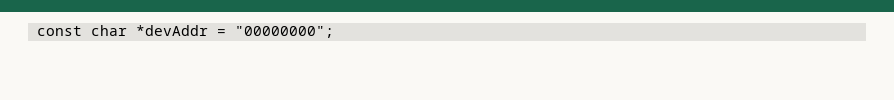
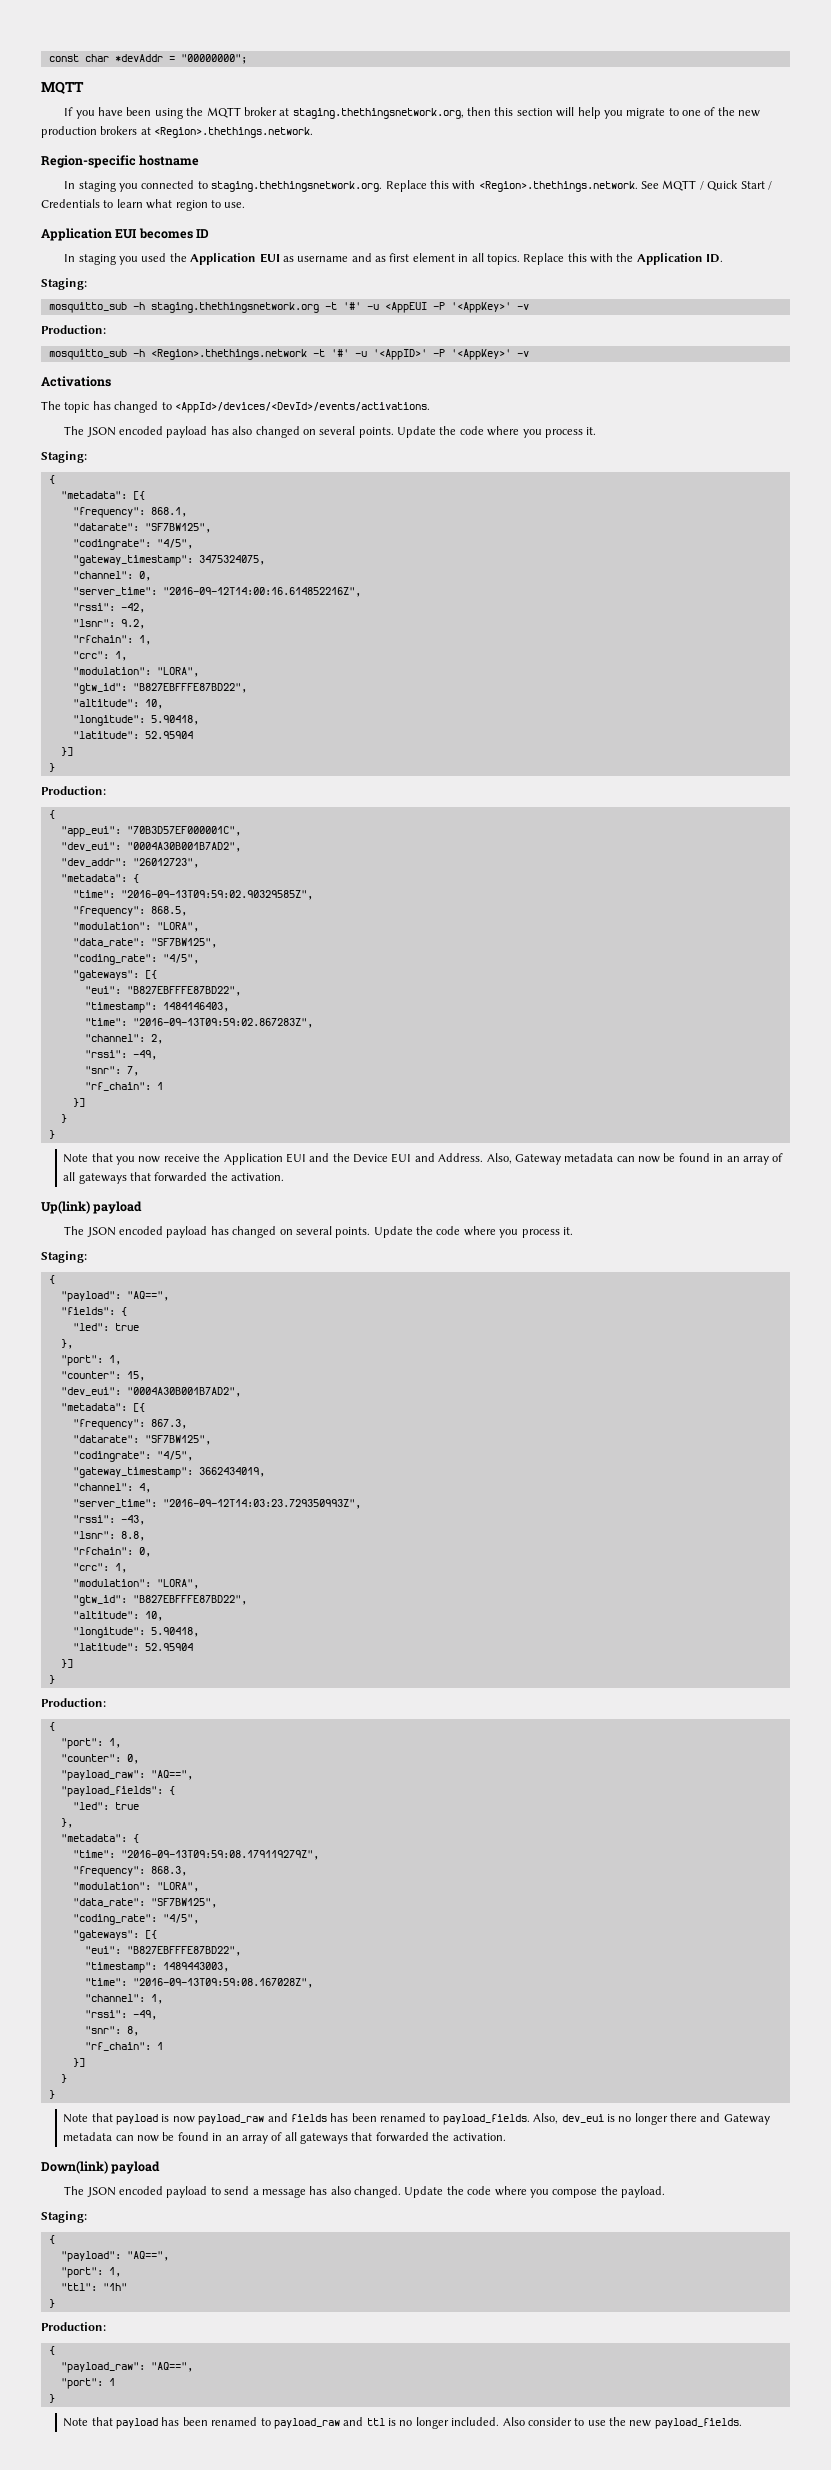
(335, 32) none -> [41,81,84,94] [64,107,761,119] [41,126,314,138] [41,155,200,168] [64,180,772,192] [41,199,246,211] [41,228,210,241] [64,253,724,265] [41,278,87,290] [48,302,529,313] [41,325,106,334] [48,349,529,360] [41,376,111,387] [41,401,430,413] [64,426,597,438] [41,451,87,463] [48,475,55,484] [60,491,145,500] [72,507,187,518] [72,523,211,533] [72,539,193,550] [72,555,265,566] [72,571,151,581] [72,587,361,597] [72,603,145,613] [72,619,145,629] [72,635,151,645] [72,651,127,661] [72,667,199,677] [72,683,247,694] [72,699,163,709] [72,715,199,726] [72,731,193,739] [60,747,73,756] [48,763,55,772] [41,786,106,795] [48,810,55,819] [60,826,241,837] [60,842,241,852] [60,858,199,868] [60,874,139,883] [72,890,313,900] [72,906,187,917] [72,922,199,932] [72,938,217,948] [72,954,199,965] [72,970,157,981] [84,986,241,996] [84,1002,229,1013] [84,1018,313,1028] [84,1034,163,1044] [84,1050,157,1060] [84,1066,139,1076] [84,1082,163,1091] [72,1098,85,1107] [60,1114,67,1123] [48,1130,55,1139] [63,1153,784,1165] [63,1172,285,1184] [41,1201,143,1214] [64,1226,573,1238] [41,1251,87,1263] [48,1275,55,1284] [60,1291,169,1302] [60,1307,127,1316] [72,1323,139,1331] [60,1339,73,1349] [60,1355,121,1366] [60,1371,145,1381] [60,1387,241,1397] [60,1403,145,1412] [72,1419,187,1430] [72,1435,211,1445] [72,1451,193,1462] [72,1467,265,1478] [72,1483,151,1493] [72,1499,361,1509] [72,1515,145,1525] [72,1531,145,1541] [72,1547,151,1557] [72,1563,127,1573] [72,1579,199,1589] [72,1595,247,1606] [72,1611,163,1621] [72,1627,199,1638] [72,1643,193,1651] [60,1659,73,1668] [48,1675,55,1684] [41,1698,106,1707] [48,1722,55,1731] [60,1738,121,1749] [60,1754,139,1764] [60,1770,193,1781] [60,1786,175,1797] [72,1802,139,1810] [60,1818,73,1828] [60,1834,139,1843] [72,1850,319,1860] [72,1866,187,1877] [72,1882,199,1892] [72,1898,217,1908] [72,1914,199,1925] [72,1930,157,1941] [84,1946,241,1956] [84,1962,229,1973] [84,1978,313,1988] [84,1994,163,2004] [84,2010,157,2020] [84,2026,139,2036] [84,2042,163,2051] [72,2058,85,2067] [60,2074,67,2083] [48,2090,55,2099] [63,2113,770,2125] [63,2132,506,2144] [41,2161,161,2174] [64,2186,666,2198] [41,2211,87,2223] [48,2235,55,2244] [60,2251,169,2262] [60,2267,121,2278] [60,2283,127,2291] [48,2299,55,2308] [41,2322,106,2331] [48,2346,55,2355] [60,2362,193,2373] [60,2378,115,2389] [48,2394,55,2403] [63,2417,742,2429] // MQTT // If you have been using the MQTT broker at staging.thethingsnetwork.org, then this section will help you migrate to one of the new production brokers at <Region>.thethings.network. // Region-specific hostname // In staging you connected to staging.thethingsnetwork.org. Replace this with <Region>.thethings.network. See MQTT / Quick Start / Credentials to learn what region to use. // Application EUI becomes ID // In staging you used the Application EUI as username and as first element in all topics. Replace this with the Application ID. // Staging: // mosquitto_sub -h staging.thethingsnetwork.org -t '#' -u <AppEUI -P '<AppKey>' -v // Production: // mosquitto_sub -h <Region>.thethings.network -t '#' -u '<AppID>' -P '<AppKey>' -v // Activations // The topic has changed to <AppId>/devices/<DevId>/events/activations. // The JSON encoded payload has also changed on several points. Update the code where you process it. // Staging: // { // "metadata": [{ // "frequency": 868.1, // "datarate": "SF7BW125", // "codingrate": "4/5", // "gateway_timestamp": 3475324075, // "channel": 0, // "server_time": "2016-09-12T14:00:16.614852216Z", // "rssi": -42, // "lsnr": 9.2, // "rfchain": 1, // "crc": 1, // "modulation": "LORA", // "gtw_id": "B827EBFFFE87BD22", // "altitude": 10, // "longitude": 5.90418, // "latitude": 52.95904 // }] // } // Production: // { // "app_eui": "70B3D57EF000001C", // "dev_eui": "0004A30B001B7AD2", // "dev_addr": "26012723", // "metadata": { // "time": "2016-09-13T09:59:02.90329585Z", // "frequency": 868.5, // "modulation": "LORA", // "data_rate": "SF7BW125", // "coding_rate": "4/5", // "gateways": [{ // "eui": "B827EBFFFE87BD22", // "timestamp": 1484146403, // "time": "2016-09-13T09:59:02.867283Z", // "channel": 2, // "rssi": -49, // "snr": 7, // "rf_chain": 1 // }] // } // } // Note that you now receive the Application EUI and the Device EUI and Address. Also, Gateway metadata can now be found in an array of all gateways that forwarded the activation. // Up(link) payload // The JSON encoded payload has changed on several points. Update the code where you process it. // Staging: // { // "payload": "AQ==", // "fields": { // "led": true // }, // "port": 1, // "counter": 15, // "dev_eui": "0004A30B001B7AD2", // "metadata": [{ // "frequency": 867.3, // "datarate": "SF7BW125", // "codingrate": "4/5", // "gateway_timestamp": 3662434019, // "channel": 4, // "server_time": "2016-09-12T14:03:23.729350993Z", // "rssi": -43, // "lsnr": 8.8, // "rfchain": 0, // "crc": 1, // "modulation": "LORA", // "gtw_id": "B827EBFFFE87BD22", // "altitude": 10, // "longitude": 5.90418, // "latitude": 52.95904 // }] // } // Production: // { // "port": 1, // "counter": 0, // "payload_raw": "AQ==", // "payload_fields": { // "led": true // }, // "metadata": { // "time": "2016-09-13T09:59:08.179119279Z", // "frequency": 868.3, // "modulation": "LORA", // "data_rate": "SF7BW125", // "coding_rate": "4/5", // "gateways": [{ // "eui": "B827EBFFFE87BD22", // "timestamp": 1489443003, // "time": "2016-09-13T09:59:08.167028Z", // "channel": 1, // "rssi": -49, // "snr": 8, // "rf_chain": 1 // }] // } // } // Note that payload is now payload_raw and fields has been renamed to payload_fields. Also, dev_eui is no longer there and Gateway metadata can now be found in an array of all gateways that forwarded the activation. // Down(link) payload // The JSON encoded payload to send a message has also changed. Update the code where you compose the payload. // Staging: // { // "payload": "AQ==", // "port": 1, // "ttl": "1h" // } // Production: // { // "payload_raw": "AQ==", // "port": 1 // } // Note that payload has been renamed to payload_raw and ttl is no longer included. Also consider to use the new payload_fields.

